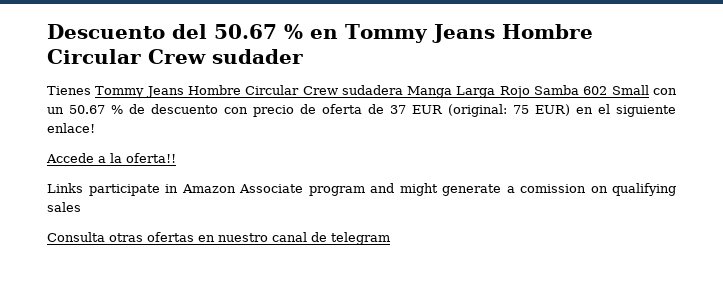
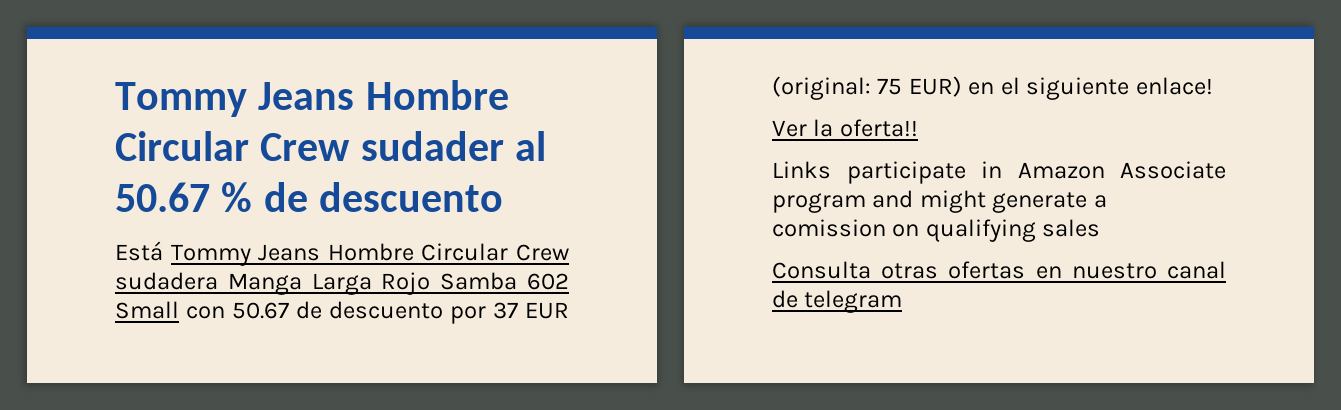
[47,24,338,39] Descuento del 50.67 % en -> (115, 99) none
[47,86,91,95] // Tienes -> [515,131,547,161] [115,182,504,212] [115,241,163,261] al 50.67 % de descuento // Está
[47,104,384,117] un 50.67 % de descuento con precio de oferta de -> [232,301,486,324] 50.67 de descuento por
[46,153,106,163] Accede a -> [772,120,807,137] Ver

